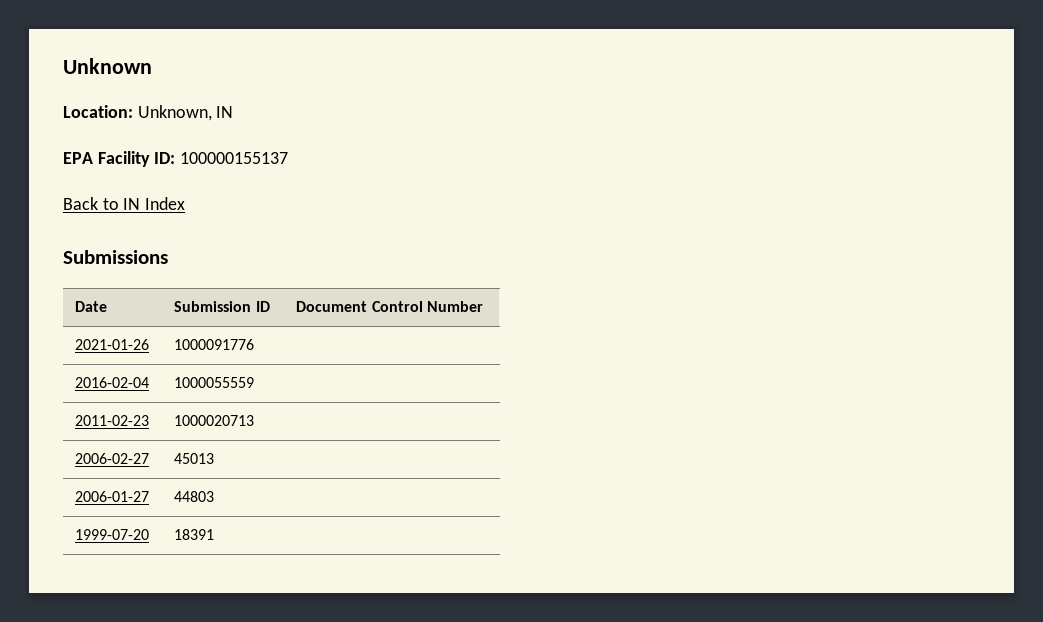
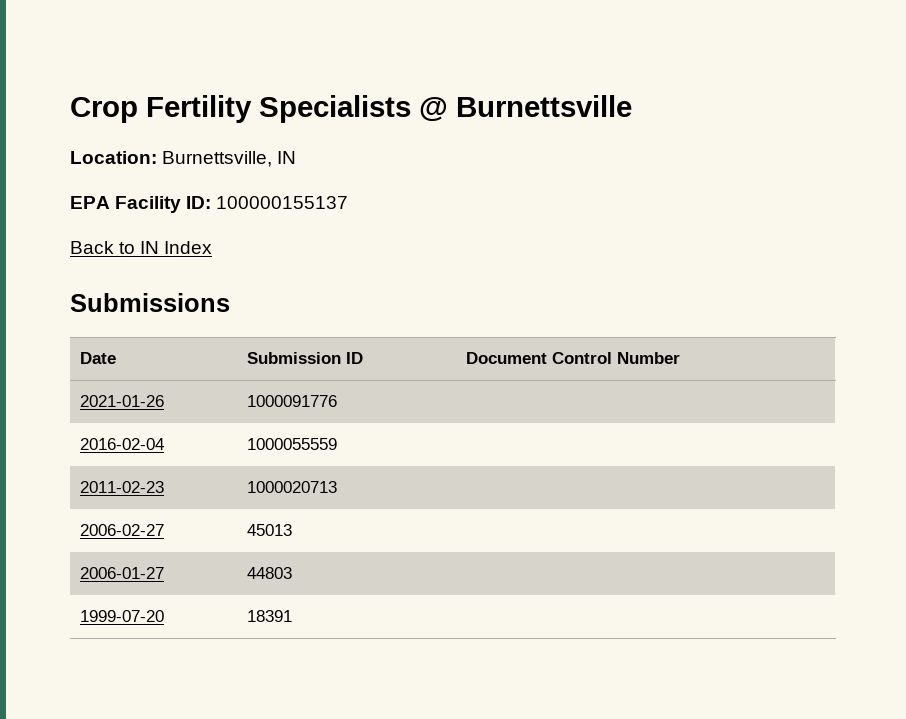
[63,58,152,74] Unknown -> [70,95,632,123] Crop Fertility Specialists @ Burnettsville
[137,105,212,121] Unknown, -> [162,151,273,167] Burnettsville,

